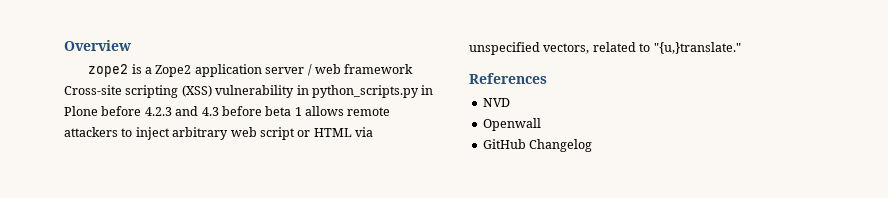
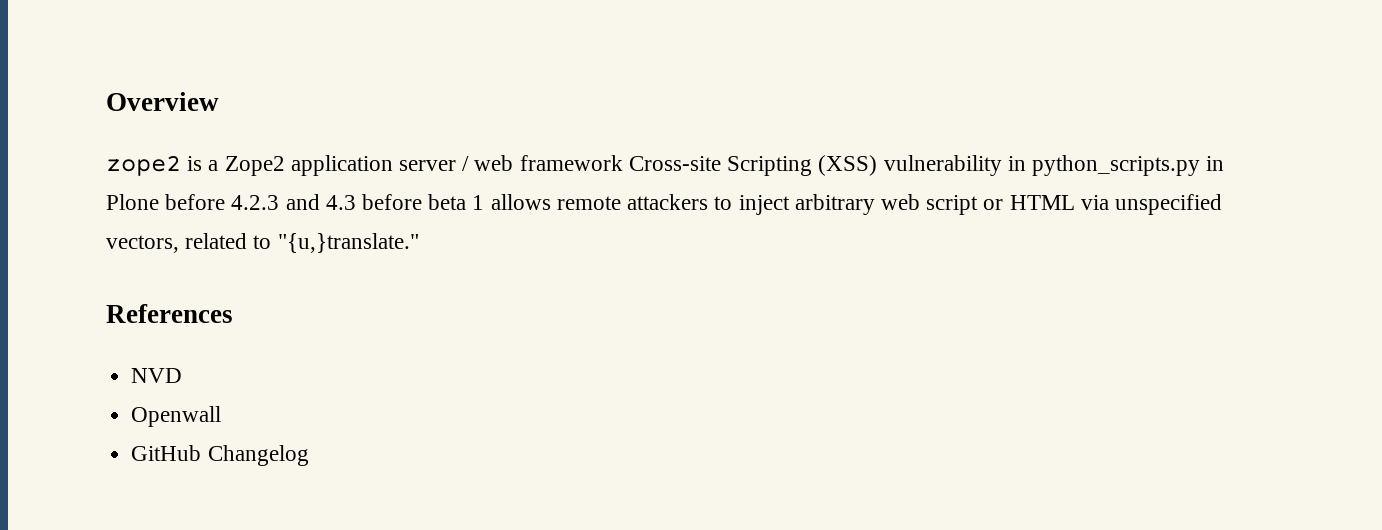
[125,85,179,98] scripting -> [727,156,813,176] Scripting

